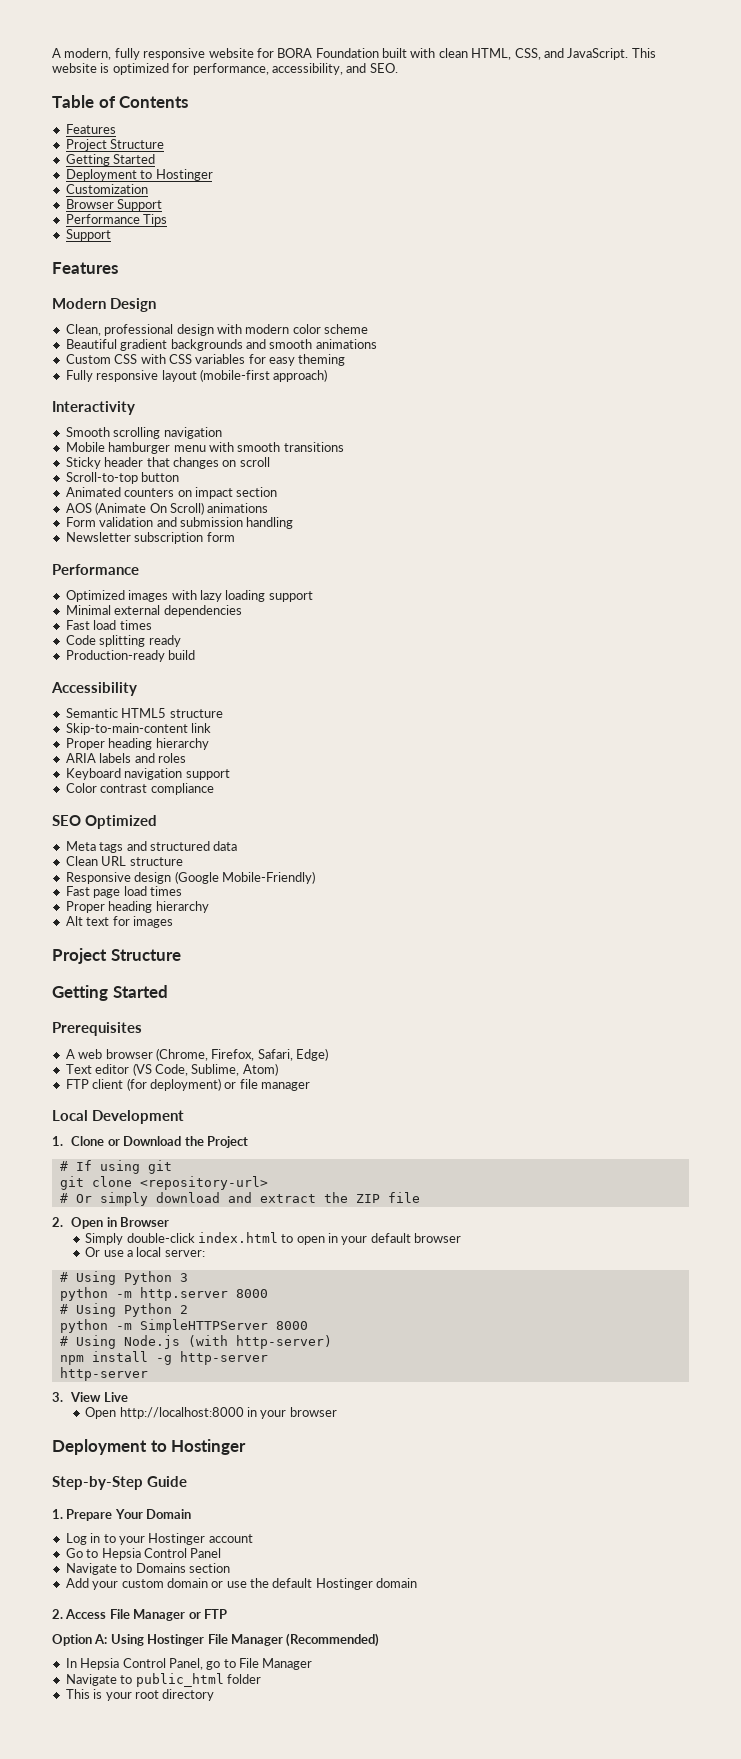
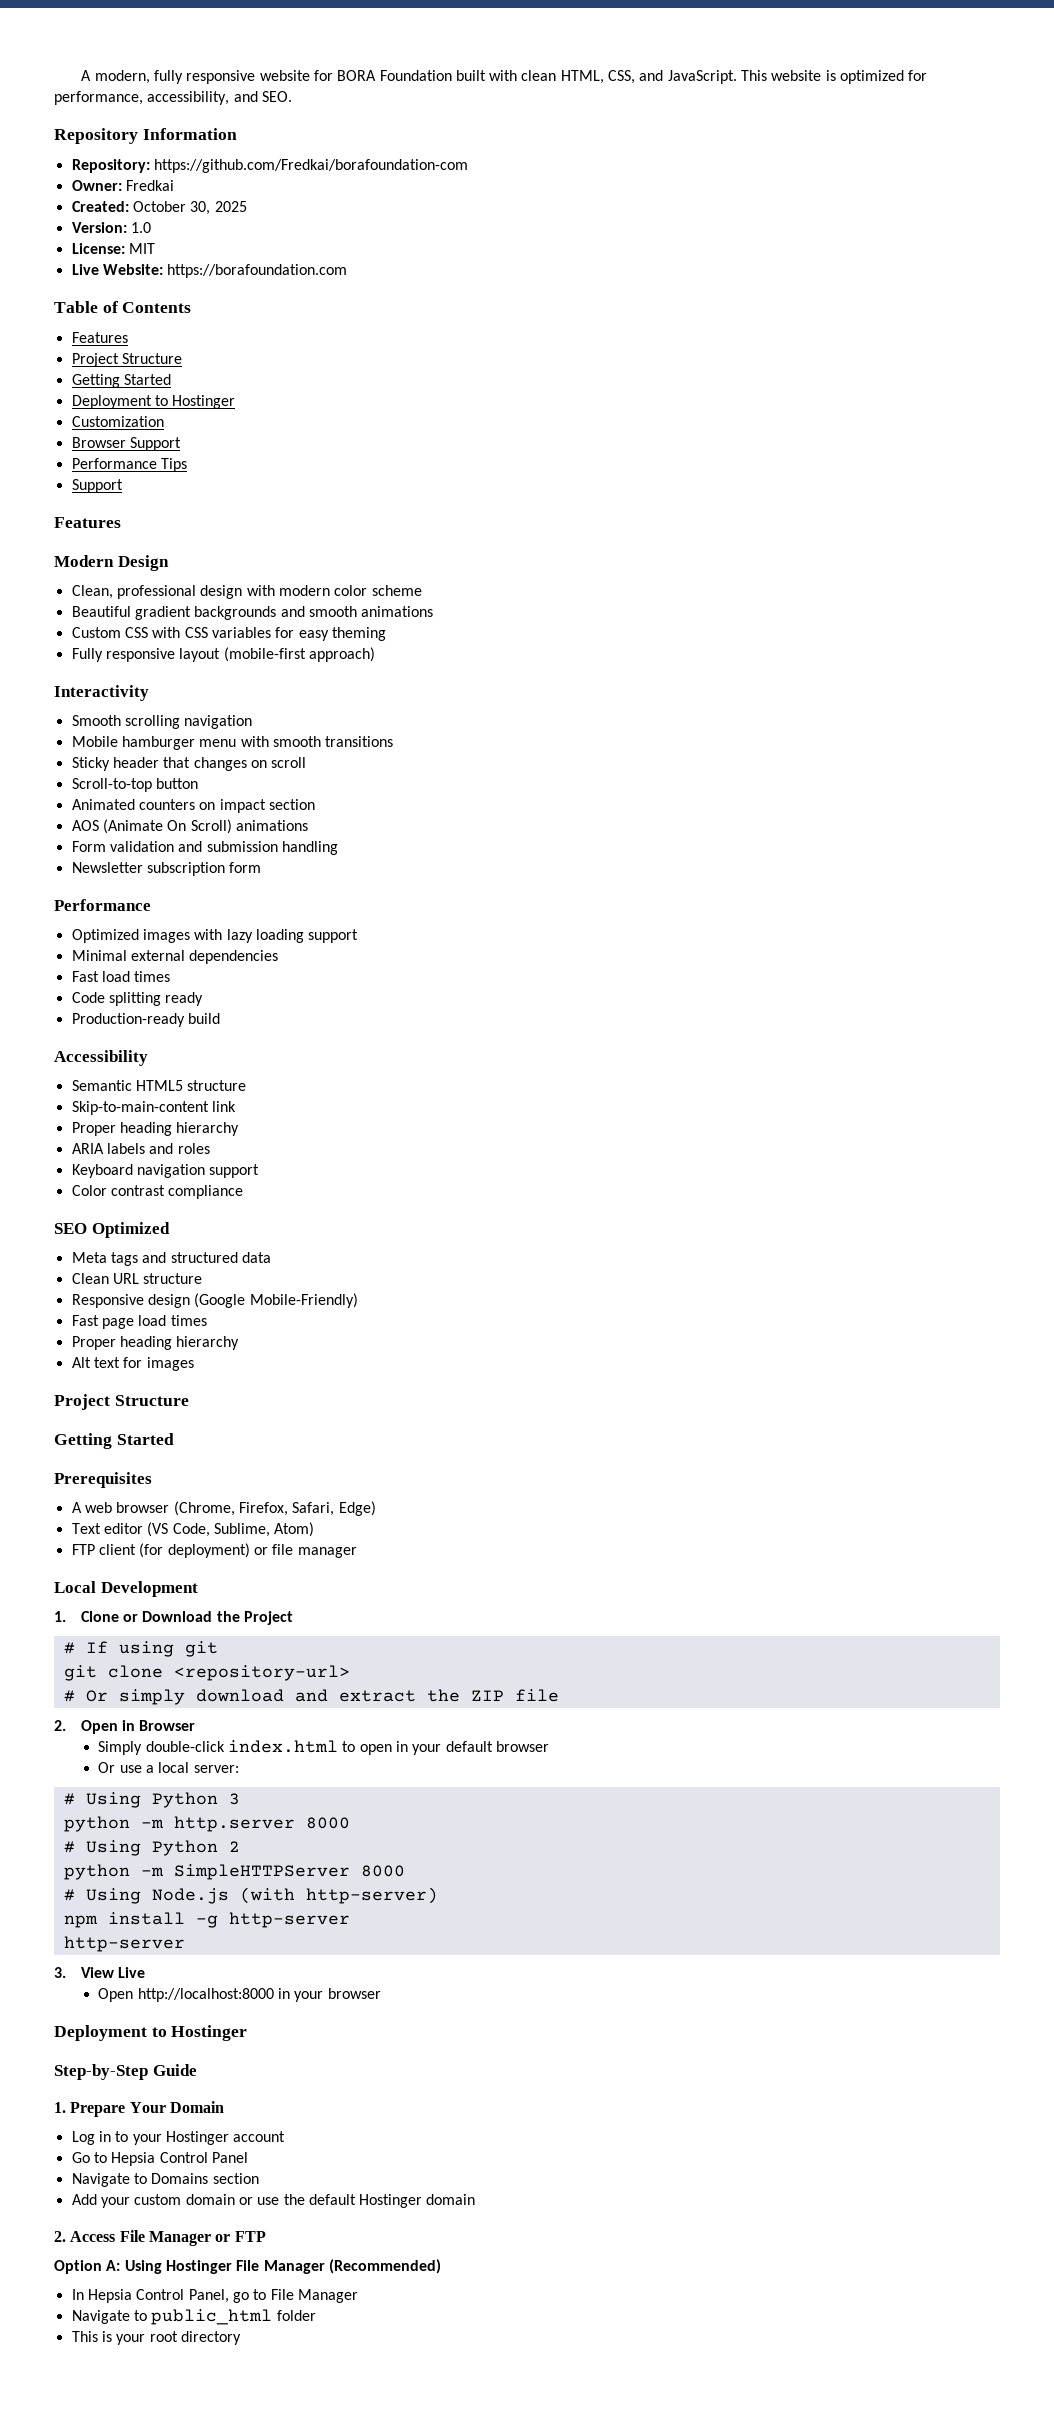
(398, 68) none -> [54,128,237,144] [71,159,468,173] [71,180,174,191] [71,201,247,215] [71,222,151,233] [71,243,155,254] [71,264,348,278] // Repository Information // Repository: https://github.com/Fredkai/borafoundation-com // Owner: Fredkai // Created: October 30, 2025 // Version: 1.0 // License: MIT // Live Website: https://borafoundation.com

